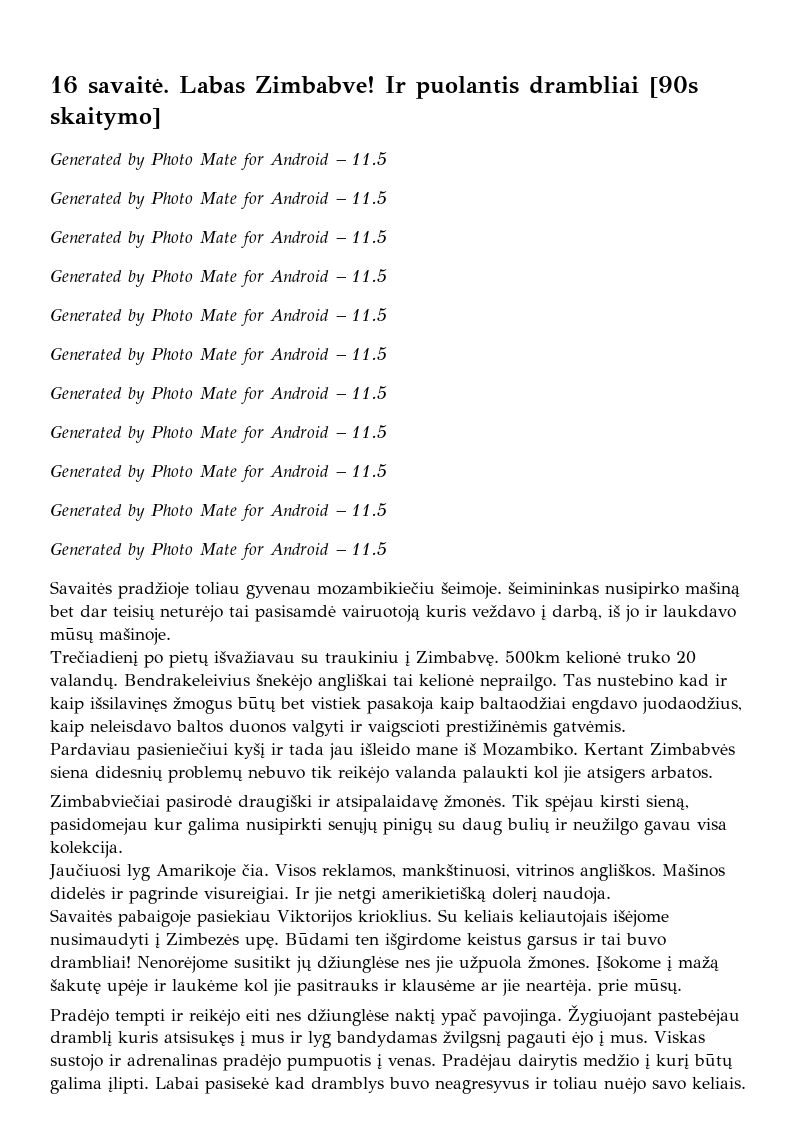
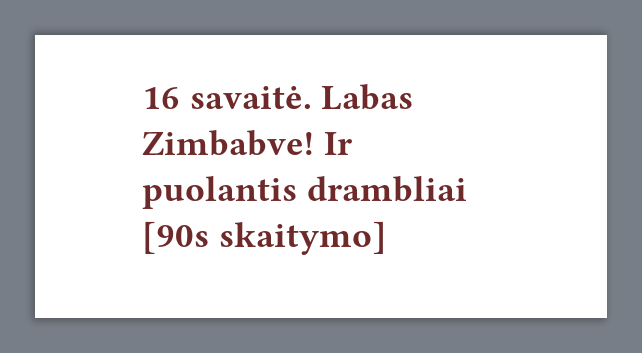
[50,152,387,170] [50,191,387,209] [50,230,387,248] [50,269,387,287] [50,308,387,326] [50,347,387,365] [50,386,387,404] [50,425,387,443] [50,464,387,482] [50,503,387,521] [50,542,387,560] [50,581,740,599] [49,605,736,622] [50,628,171,645] [50,651,696,668] [50,674,727,691] [50,697,742,714] [50,720,626,737] [50,743,735,760] [50,766,713,783] [50,795,689,812] [50,818,727,835] [50,841,123,858] [49,864,725,881] [50,887,611,904] [50,909,669,927] [50,933,666,950] [50,956,719,973] [50,979,682,996] [50,1005,740,1026] [50,1031,705,1048] [50,1054,733,1071] [50,1077,746,1094] // Generated by Photo Mate for Android – 11.5 // Generated by Photo Mate for Android – 11.5 // Generated by Photo Mate for Android – 11.5 // Generated by Photo Mate for Android – 11.5 // Generated by Photo Mate for Android – 11.5 // Generated by Photo Mate for Android – 11.5 // Generated by Photo Mate for Android – 11.5 // Generated by Photo Mate for Android – 11.5 // Generated by Photo Mate for Android – 11.5 // Generated by Photo Mate for Android – 11.5 // Generated by Photo Mate for Android – 11.5 // Savaitės pradžioje toliau gyvenau mozambikiečiu šeimoje. šeimininkas nusipirko mašiną bet dar teisių neturėjo tai pasisamdė vairuotoją kuris veždavo į darbą, iš jo ir laukdavo mūsų mašinoje. // Trečiadienį po pietų išvažiavau su traukiniu į Zimbabvę. 500km kelionė truko 20 valandų. Bendrakeleivius šnekėjo angliškai tai kelionė neprailgo. Tas nustebino kad ir kaip išsilavinęs žmogus būtų bet vistiek pasakoja kaip baltaodžiai engdavo juodaodžius, kaip neleisdavo baltos duonos valgyti ir vaigscioti prestižinėmis gatvėmis. // Pardaviau pasieniečiui kyšį ir tada jau išleido mane iš Mozambiko. Kertant Zimbabvės siena didesnių problemų nebuvo tik reikėjo valanda palaukti kol jie atsigers arbatos. // Zimbabviečiai pasirodė draugiški ir atsipalaidavę žmonės. Tik spėjau kirsti sieną, pasidomejau kur galima nusipirkti senųjų pinigų su daug bulių ir neužilgo gavau visa kolekcija. // Jaučiuosi lyg Amarikoje čia. Visos reklamos, mankštinuosi, vitrinos angliškos. Mašinos didelės ir pagrinde visureigiai. Ir jie netgi amerikietišką dolerį naudoja. // Savaitės pabaigoje pasiekiau Viktorijos krioklius. Su keliais keliautojais išėjome nusimaudyti į Zimbezės upę. Būdami ten išgirdome keistus garsus ir tai buvo drambliai! Nenorėjome susitikt jų džiunglėse nes jie užpuola žmones. Įšokome į mažą šakutę upėje ir laukėme kol jie pasitrauks ir klausėme ar jie neartėja. prie mūsų. // Pradėjo tempti ir reikėjo eiti nes džiunglėse naktį ypač pavojinga. Žygiuojant pastebėjau dramblį kuris atsisukęs į mus ir lyg bandydamas žvilgsnį pagauti ėjo į mus. Viskas sustojo ir adrenalinas pradėjo pumpuotis į venas. Pradėjau dairytis medžio į kurį būtų galima įlipti. Labai pasisekė kad dramblys buvo neagresyvus ir toliau nuėjo savo keliais. -> (386, 238) none

